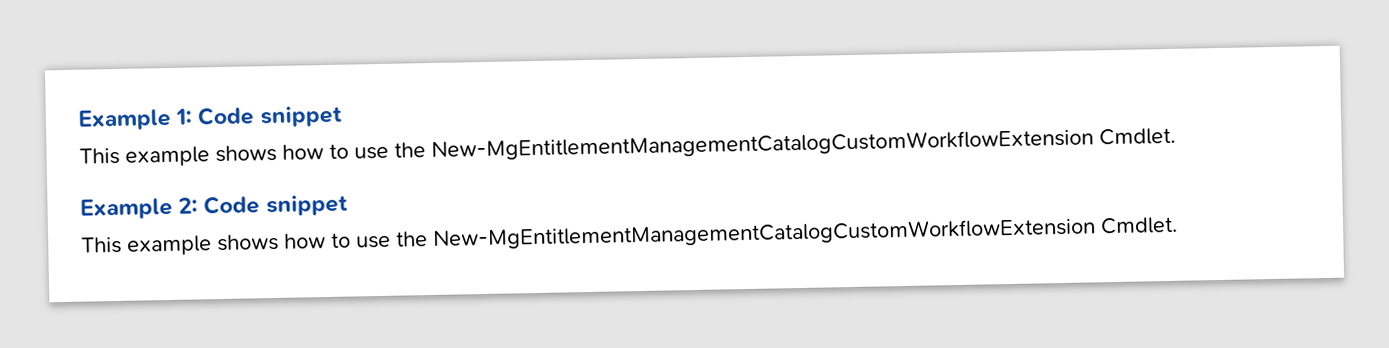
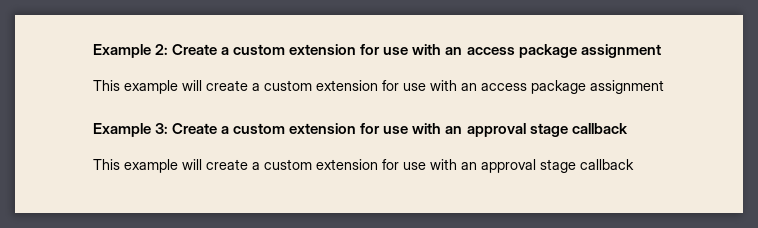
[78,105,343,131] [79,127,1176,167] [80,194,348,220] [81,216,1178,256] Example 1: Code snippet // This example shows how to use the New-MgEntitlementManagementCatalogCustomWorkflowExtension Cmdlet. // Example 2: Code snippet // This example shows how to use the New-MgEntitlementManagementCatalogCustomWorkflowExtension Cmdlet. -> [93,44,661,58] [93,80,664,94] [93,123,628,137] [93,159,634,173] Example 2: Create a custom extension for use with an access package assignment // This example will create a custom extension for use with an access package assignment // Example 3: Create a custom extension for use with an approval stage callback // This example will create a custom extension for use with an approval stage callback

